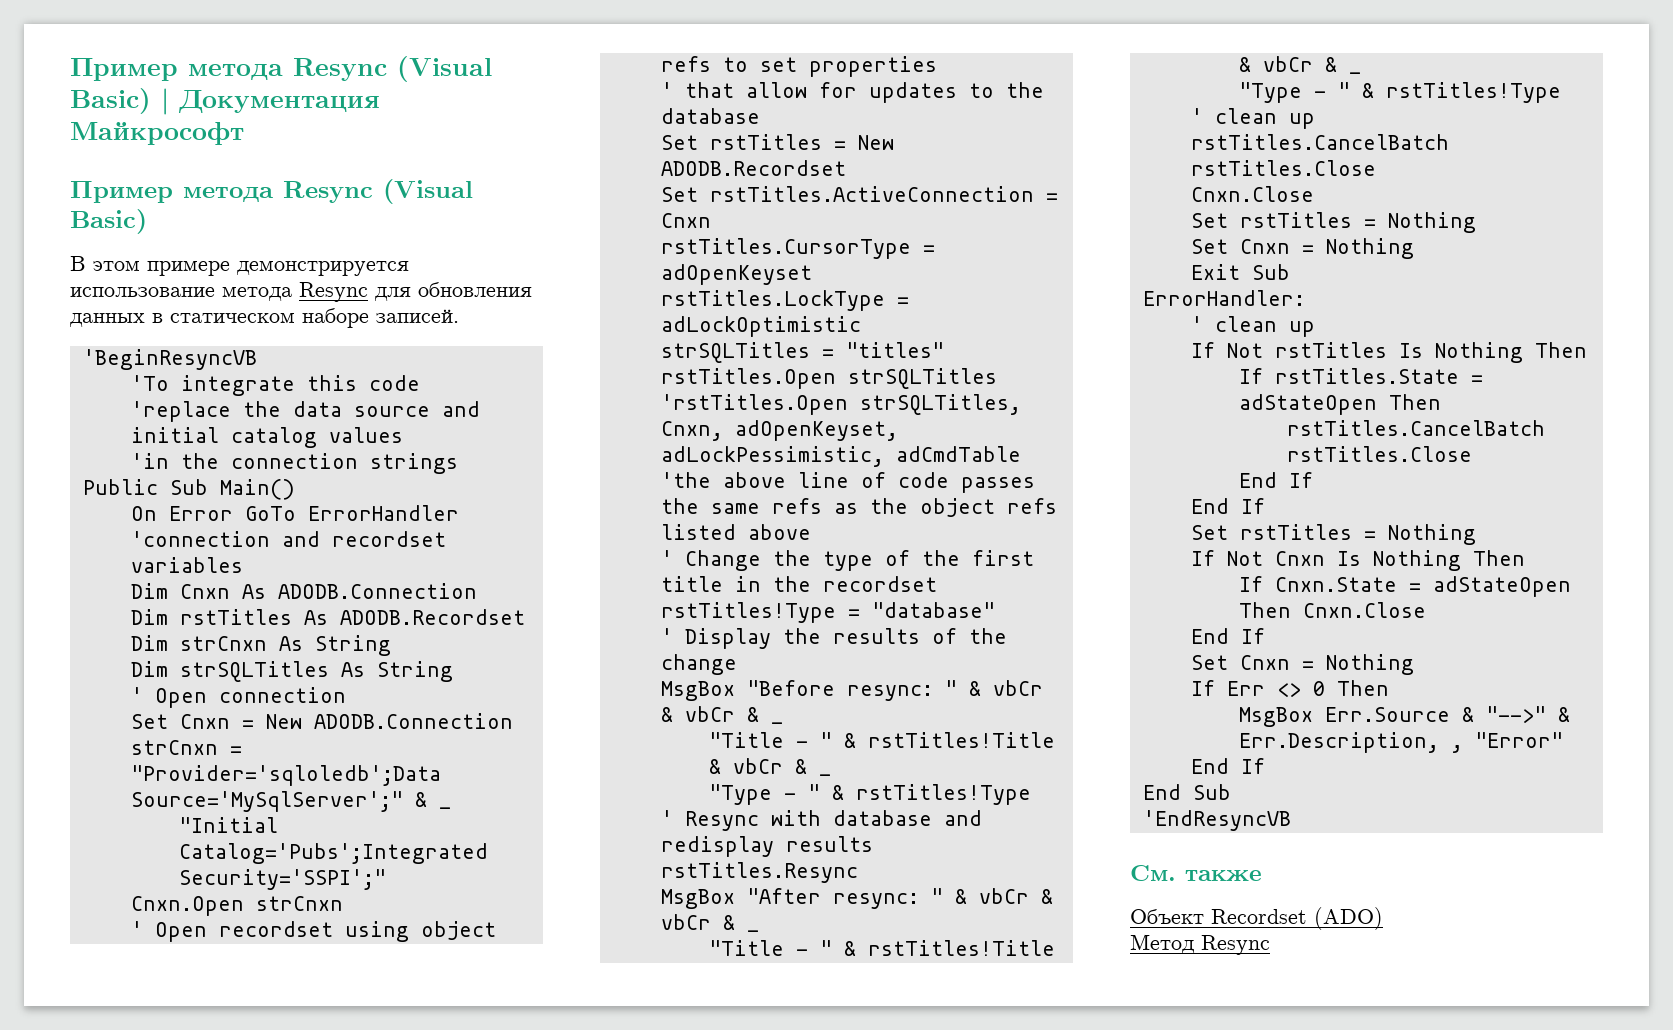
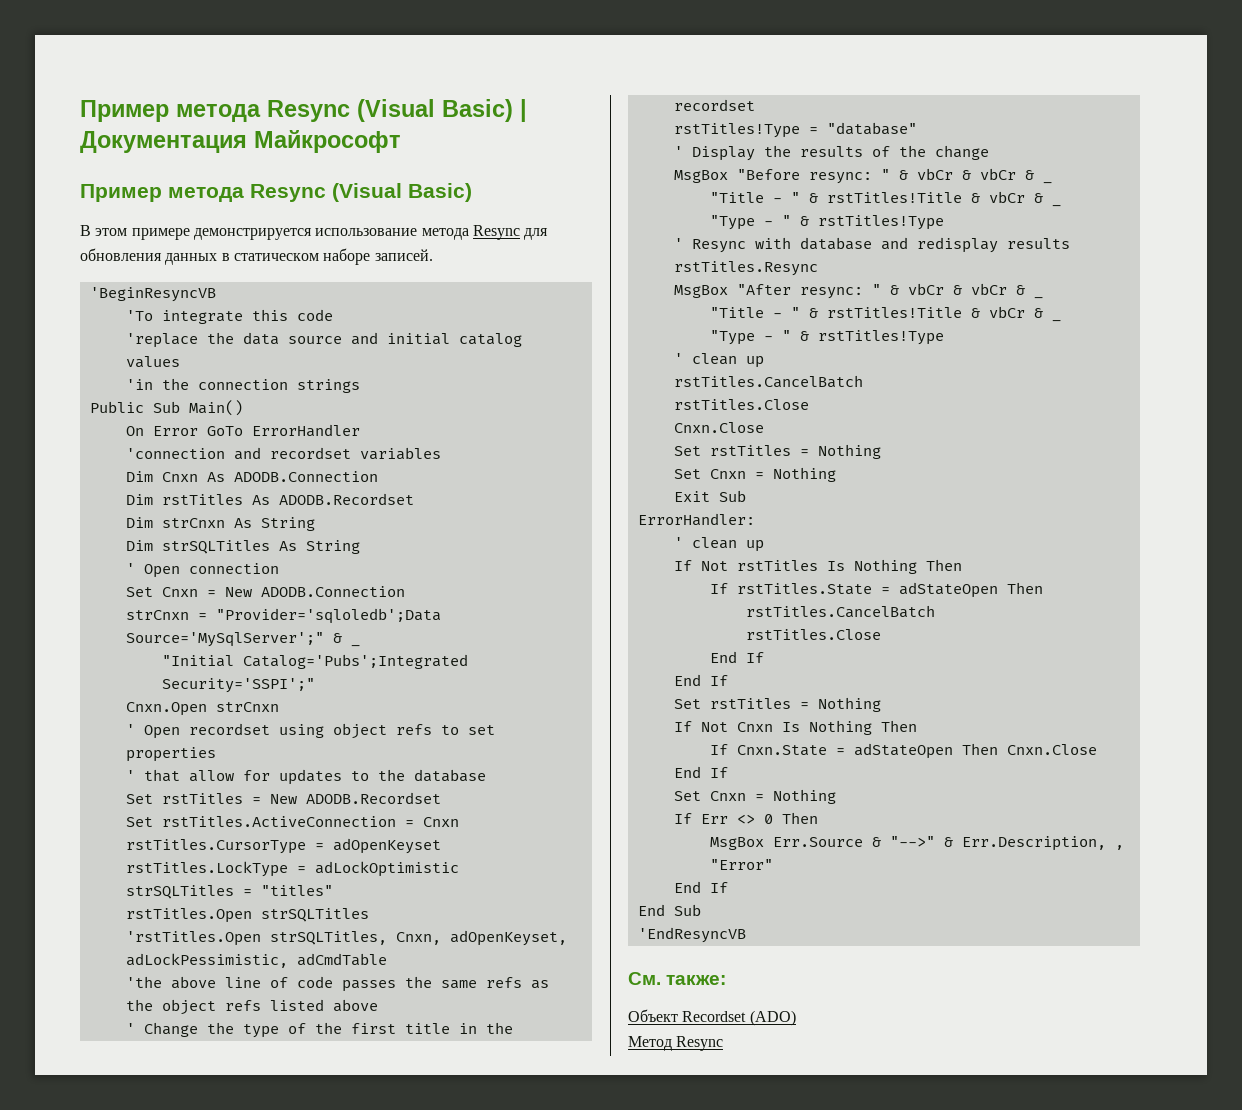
[1185,870,1262,881] также -> [666,975,727,985] также:

